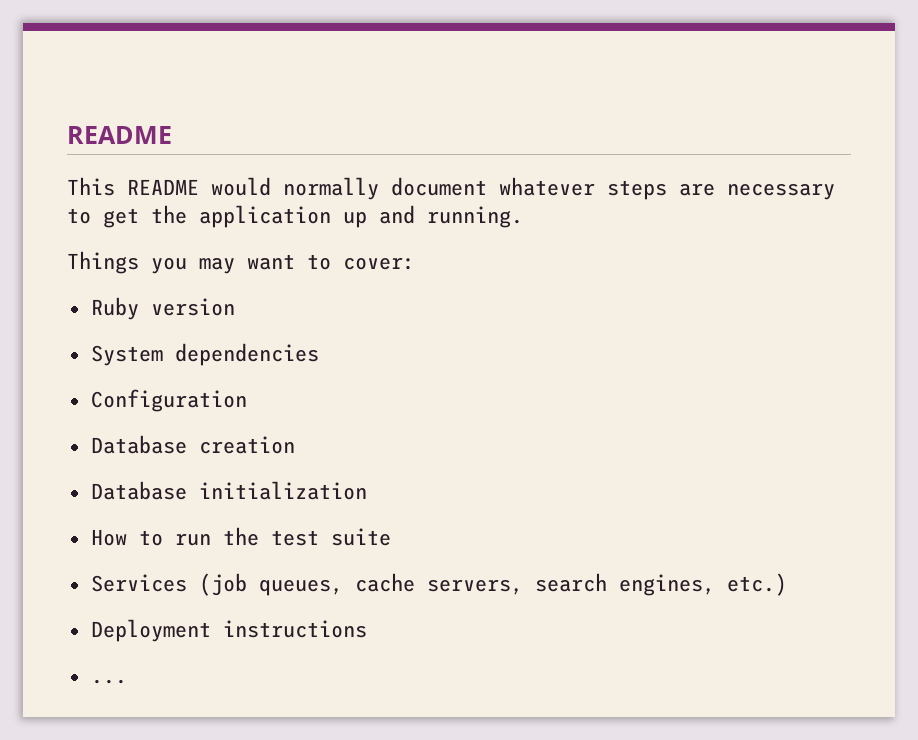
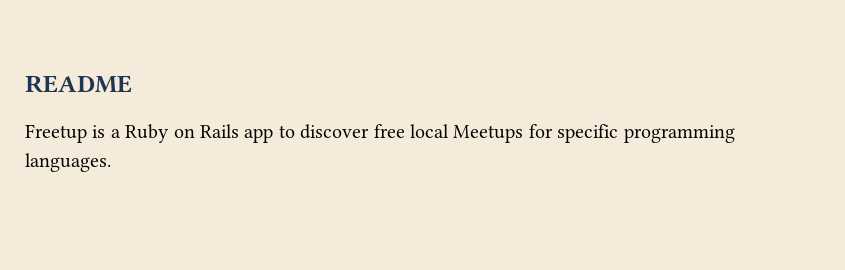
[67,177,835,200] [67,205,523,228] [67,251,415,274] [90,297,235,320] [90,343,319,366] [90,389,247,412] [90,435,295,454] [90,481,367,500] [90,527,391,546] [90,573,787,596] [90,619,367,642] [90,679,127,684] This README would normally document whatever steps are necessary to get the application up and running. // Things you may want to cover: // Ruby version // System dependencies // Configuration // Database creation // Database initialization // How to run the test suite // Services (job queues, cache servers, search engines, etc.) // Deployment instructions // ... -> [25,124,735,143] [25,153,111,172] Freetup is a Ruby on Rails app to discover free local Meetups for specific programming languages.

